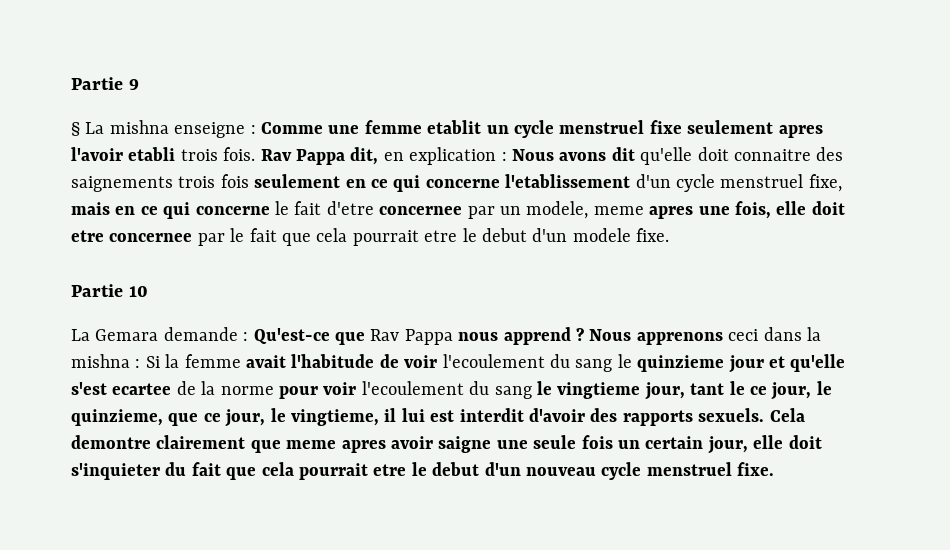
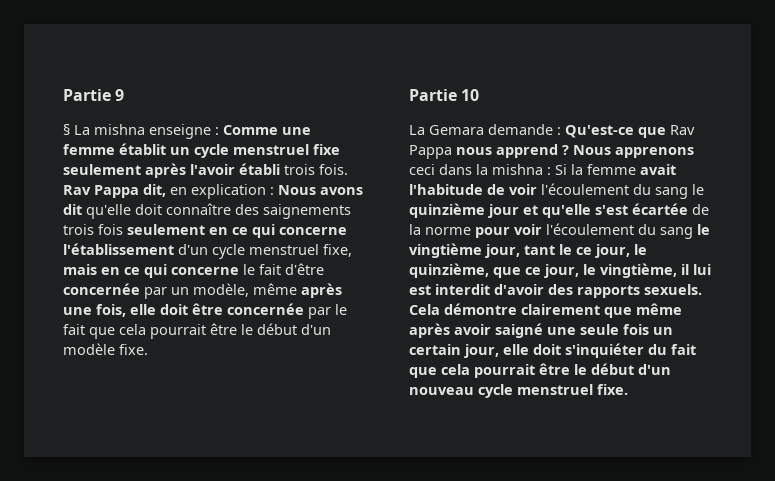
[427,120,482,134] etablit -> [119,143,166,155] établit
[778,125,823,138] [71,147,176,161] apres l'avoir etabli -> [145,163,280,178] après l'avoir établi
[733,149,811,161] connaitre -> [166,203,231,215] connaître
[505,174,631,188] l'etablissement -> [63,243,174,255] l'établissement
[326,201,694,219] d'etre concernee par un modele, meme apres -> [285,263,324,275] [63,283,342,299] d'être concernée par un modèle, même après
[71,230,193,242] etre concernee -> [192,303,304,315] être concernée
[424,228,631,242] etre le debut d'un modele -> [210,323,331,335] [63,343,115,355] être le début d'un modèle
[442,354,725,372] l'ecoulement du sang le quinzieme -> [541,183,704,199] [409,203,485,218] l'écoulement du sang le quinzième
[112,383,172,395] ecartee -> [632,203,688,215] écartée
[361,381,641,399] l'ecoulement du sang le vingtieme -> [546,223,710,239] [409,243,482,258] l'écoulement du sang le vingtième
[71,409,163,426] quinzieme, -> [409,263,489,278] quinzième,
[291,409,379,426] vingtieme, -> [600,263,677,278] vingtième,
[71,435,151,449] demontre -> [444,303,517,315] démontre
[286,436,492,453] meme apres avoir saigne -> [636,303,682,315] [409,323,543,338] même après avoir saigné
[71,463,160,480] s'inquieter -> [565,343,644,358] s'inquiéter
[373,462,480,476] etre le debut -> [539,363,634,375] être le début

